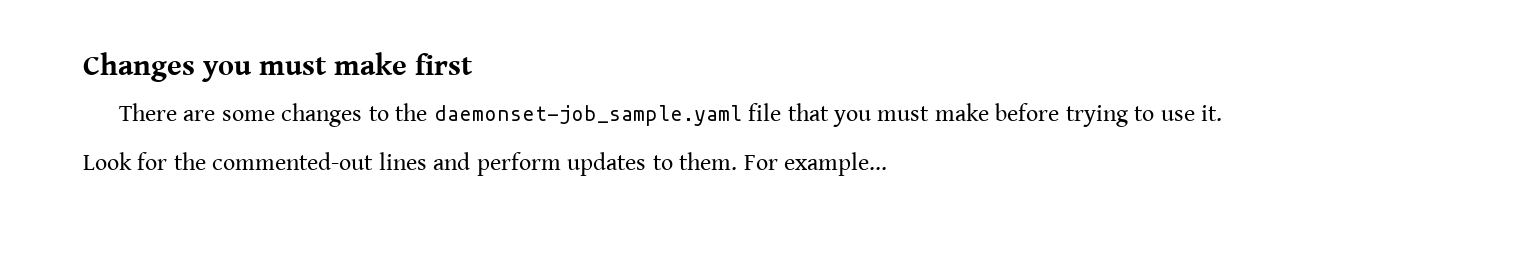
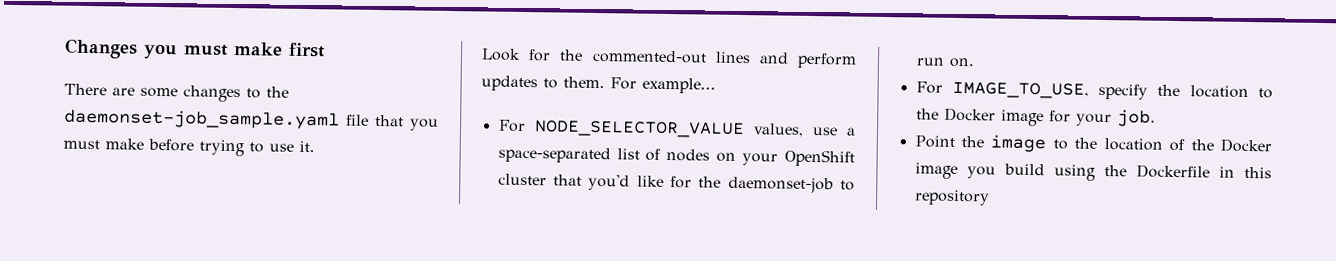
(888, 164) none -> [497,119,856,139] [497,146,855,167] [497,173,855,194] [915,57,975,68] [915,81,1273,100] [915,107,1156,127] [914,134,1272,153] [914,162,1272,181] [914,189,990,206] // For NODE_SELECTOR_VALUE values, use a space-separated list of nodes on your OpenShift cluster that you'd like for the daemonset-job to run on. // For IMAGE_TO_USE, specify the location to the Docker image for your job. // Point the image to the location of the Docker image you build using the Dockerfile in this repository

